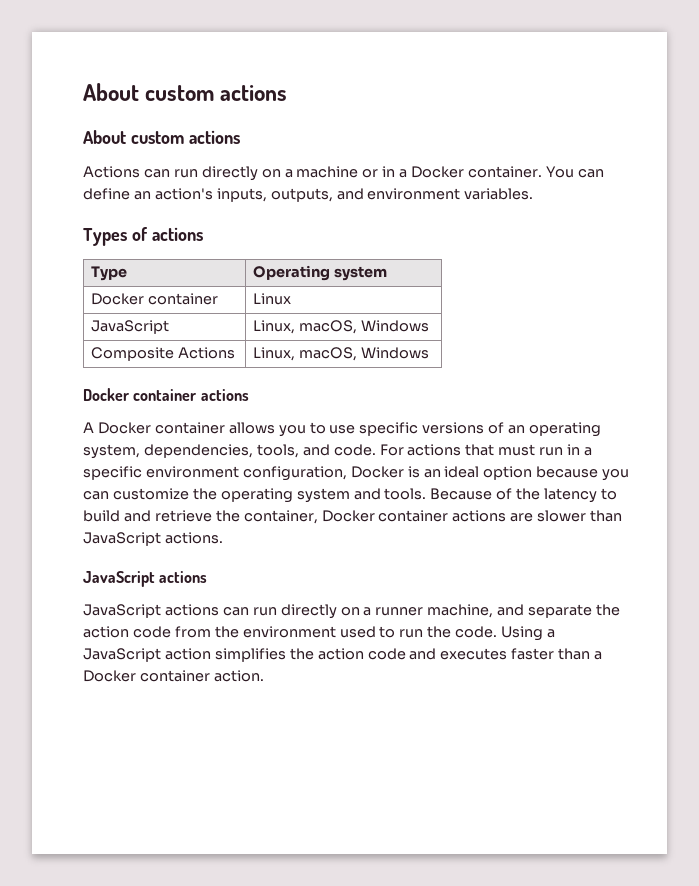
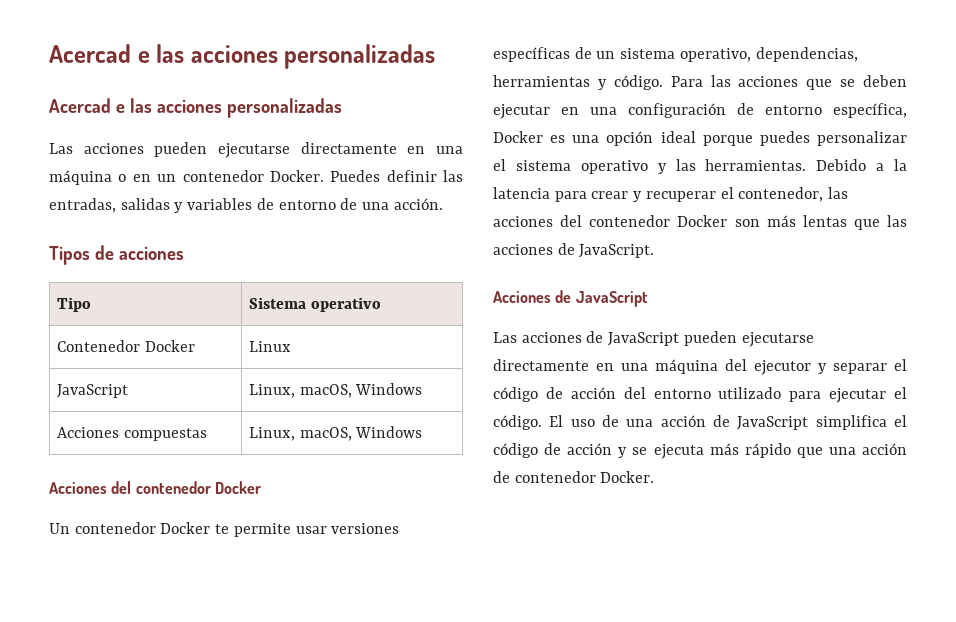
[83,83,288,101] [83,130,240,144] [83,166,604,181] [83,188,534,202] [83,227,203,246] [91,266,128,281] [253,265,388,281] [91,293,219,305] About custom actions // About custom actions // Actions can run directly on a machine or in a Docker container. You can define an action's inputs, outputs, and environment variables. // Types of actions // Type | Operating system // Docker container -> [49,44,436,69] [49,98,342,118] [49,142,464,158] [49,170,463,185] [49,198,443,213] [49,245,184,265] [56,297,91,312] [248,297,381,312] [56,340,195,352] Acercad e las acciones personalizadas // Acercad e las acciones personalizadas // Las acciones pueden ejecutarse directamente en una máquina o en un contenedor Docker. Puedes definir las entradas, salidas y variables de entorno de una acción. // Tipos de acciones // Tipo | Sistema operativo // Contenedor Docker
[91,347,236,361] [253,347,430,361] [83,388,249,401] [83,422,602,437] [83,444,593,459] [83,466,630,481] [83,488,618,503] [83,510,623,524] [83,532,223,546] [83,571,208,587] [83,604,621,619] [83,626,556,641] [83,648,603,662] [83,670,264,682] Composite Actions | Linux, macOS, Windows // Docker container actions // A Docker container allows you to use specific versions of an operating system, dependencies, tools, and code. For actions that must run in a specific environment configuration, Docker is an ideal option because you can customize the operating system and tools. Because of the latency to build and retrieve the container, Docker container actions are slower than JavaScript actions. // JavaScript actions // JavaScript actions can run directly on a runner machine, and separate the action code from the environment used to run the code. Using a JavaScript action simplifies the action code and executes faster than a Docker container action. -> [56,427,207,441] [248,426,423,441] [49,481,261,494] [49,522,400,537] [493,47,858,62] [493,75,907,90] [493,103,907,119] [493,131,907,146] [493,159,907,174] [493,187,849,202] [493,215,907,230] [493,243,655,258] [493,290,648,307] [493,331,814,347] [493,359,907,375] [493,387,907,403] [493,415,907,430] [493,443,907,459] [493,471,655,483] Acciones compuestas | Linux, macOS, Windows // Acciones del contenedor Docker // Un contenedor Docker te permite usar versiones específicas de un sistema operativo, dependencias, herramientas y código. Para las acciones que se deben ejecutar en una configuración de entorno específica, Docker es una opción ideal porque puedes personalizar el sistema operativo y las herramientas. Debido a la latencia para crear y recuperar el contenedor, las acciones del contenedor Docker son más lentas que las acciones de JavaScript. // Acciones de JavaScript // Las acciones de JavaScript pueden ejecutarse directamente en una máquina del ejecutor y separar el código de acción del entorno utilizado para ejecutar el código. El uso de una acción de JavaScript simplifica el código de acción y se ejecuta más rápido que una acción de contenedor Docker.

